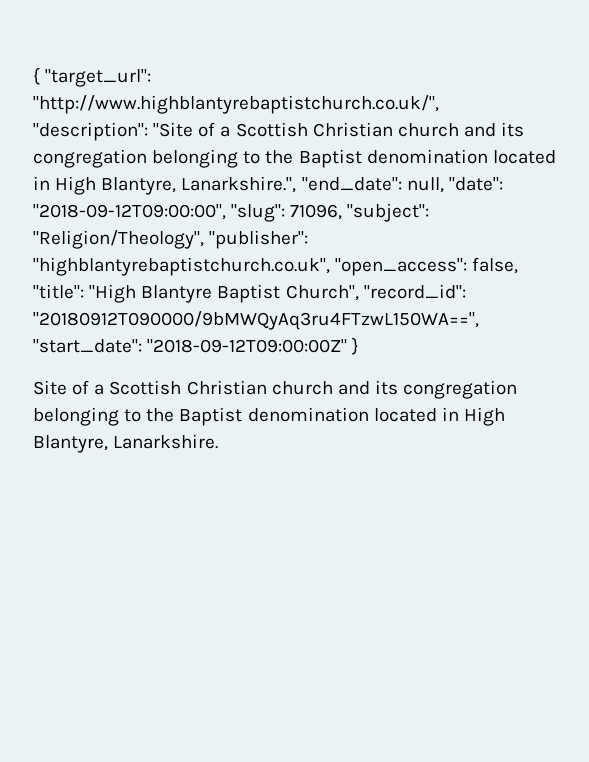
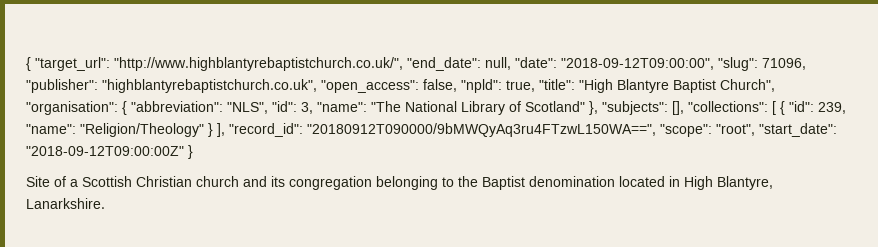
[33,122,525,141] [33,149,556,168] [33,176,297,195] "description": "Site of a Scottish Christian church and its congregation belonging to the Baptist denomination located in High Blantyre, Lanarkshire.", -> (403, 64) none
[347,203,430,222] [33,230,204,249] "subject": "Religion/Theology", -> (806, 64) none
(519, 265) none -> [461,79,535,93] "npld": true,
[363,284,466,299] [33,311,479,330] "record_id": "20180912T090000/9bMWQyAq3ru4FTzwL150WA==", -> [26,101,846,115] [26,123,755,137] "organisation": { "abbreviation": "NLS", "id": 3, "name": "The National Library of Scotland" }, "subjects": [], "collections": [ { "id": 239, "name": "Religion/Theology" } ], "record_id": "20180912T090000/9bMWQyAq3ru4FTzwL150WA==", "scope": "root",

